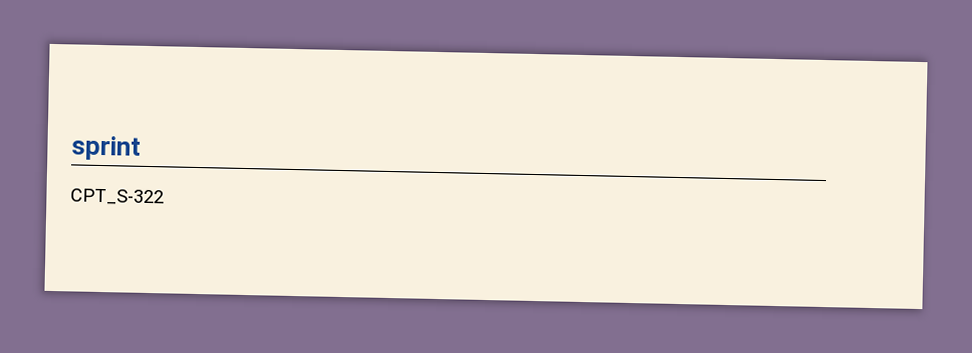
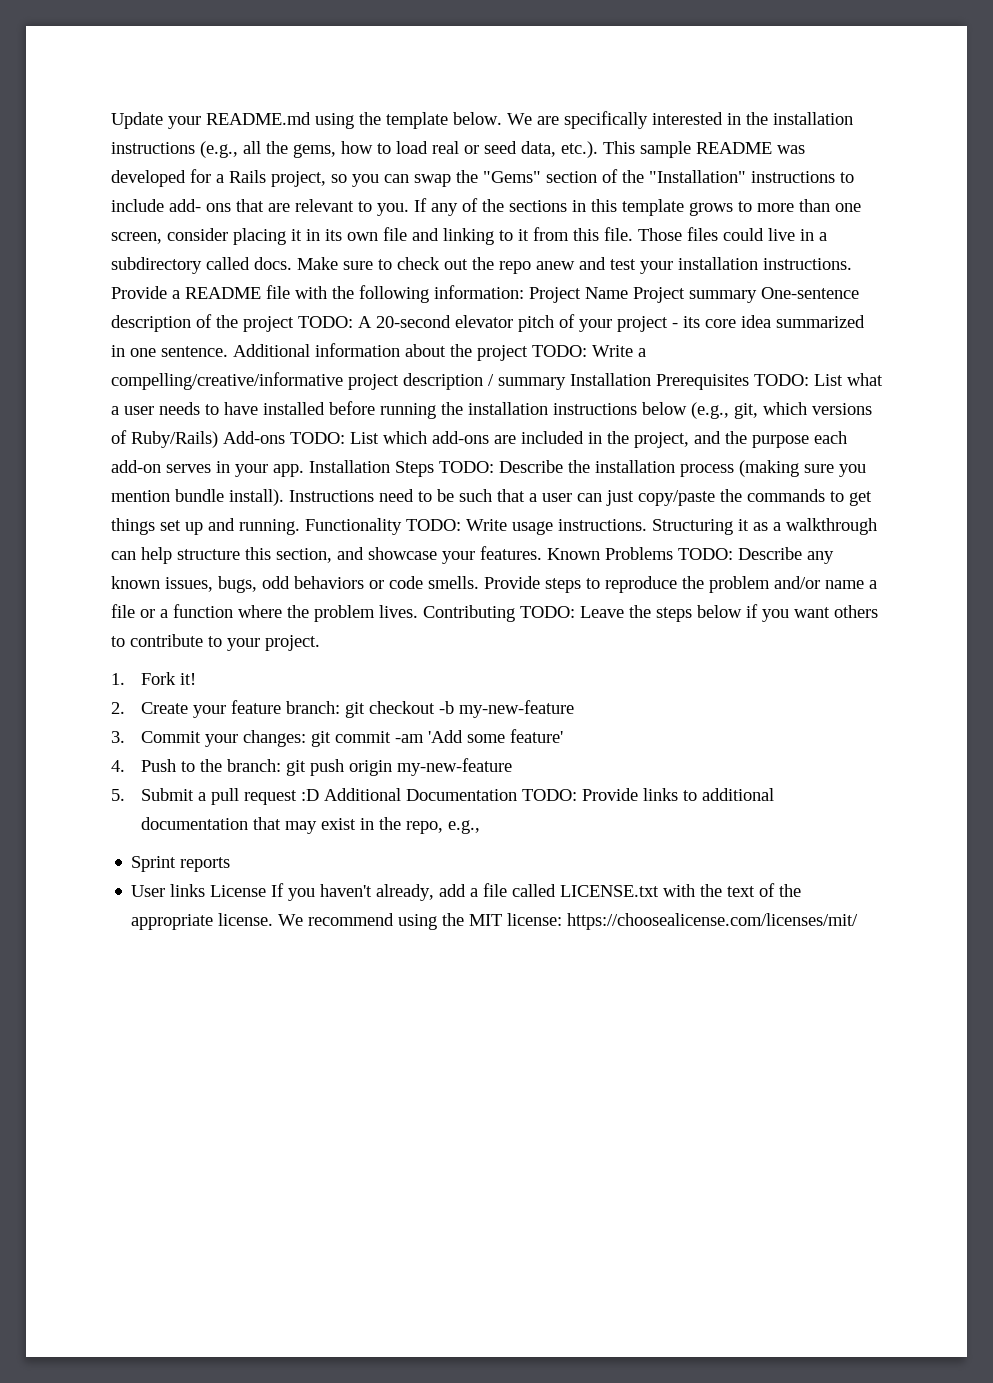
[71,135,141,161] [70,188,164,206] sprint // CPT_S-322 -> [111,111,853,129] [111,141,805,158] [111,169,854,187] [111,198,861,216] [111,227,827,245] [111,257,852,274] [111,285,859,303] [111,314,865,332] [111,343,646,361] [111,372,883,390] [111,401,872,419] [111,430,847,448] [111,460,866,477] [111,489,872,506] [111,518,877,535] [111,546,834,564] [111,576,877,593] [111,604,878,622] [111,634,320,651] [111,672,197,685] [111,700,575,718] [111,729,564,747] [111,758,513,776] [111,788,775,805] [141,817,481,834] [131,856,231,872] [131,883,802,901] [131,913,859,930] Update your README.md using the template below. We are specifically interested in the installation instructions (e.g., all the gems, how to load real or seed data, etc.). This sample README was developed for a Rails project, so you can swap the "Gems" section of the "Installation" instructions to include add- ons that are relevant to you. If any of the sections in this template grows to more than one screen, consider placing it in its own file and linking to it from this file. Those files could live in a subdirectory called docs. Make sure to check out the repo anew and test your installation instructions. Provide a README file with the following information: Project Name Project summary One-sentence description of the project TODO: A 20-second elevator pitch of your project - its core idea summarized in one sentence. Additional information about the project TODO: Write a compelling/creative/informative project description / summary Installation Prerequisites TODO: List what a user needs to have installed before running the installation instructions below (e.g., git, which versions of Ruby/Rails) Add-ons TODO: List which add-ons are included in the project, and the purpose each add-on serves in your app. Installation Steps TODO: Describe the installation process (making sure you mention bundle install). Instructions need to be such that a user can just copy/paste the commands to get things set up and running. Functionality TODO: Write usage instructions. Structuring it as a walkthrough can help structure this section, and showcase your features. Known Problems TODO: Describe any known issues, bugs, odd behaviors or code smells. Provide steps to reproduce the problem and/or name a file or a function where the problem lives. Contributing TODO: Leave the steps below if you want others to contribute to your project. // 1. Fork it! // 2. Create your feature branch: git checkout -b my-new-feature // 3. Commit your changes: git commit -am 'Add some feature' // 4. Push to the branch: git push origin my-new-feature // 5. Submit a pull request :D Additional Documentation TODO: Provide links to additional documentation that may exist in the repo, e.g., // Sprint reports // User links License If you haven't already, add a file called LICENSE.txt with the text of the appropriate license. We recommend using the MIT license: https://choosealicense.com/licenses/mit/

